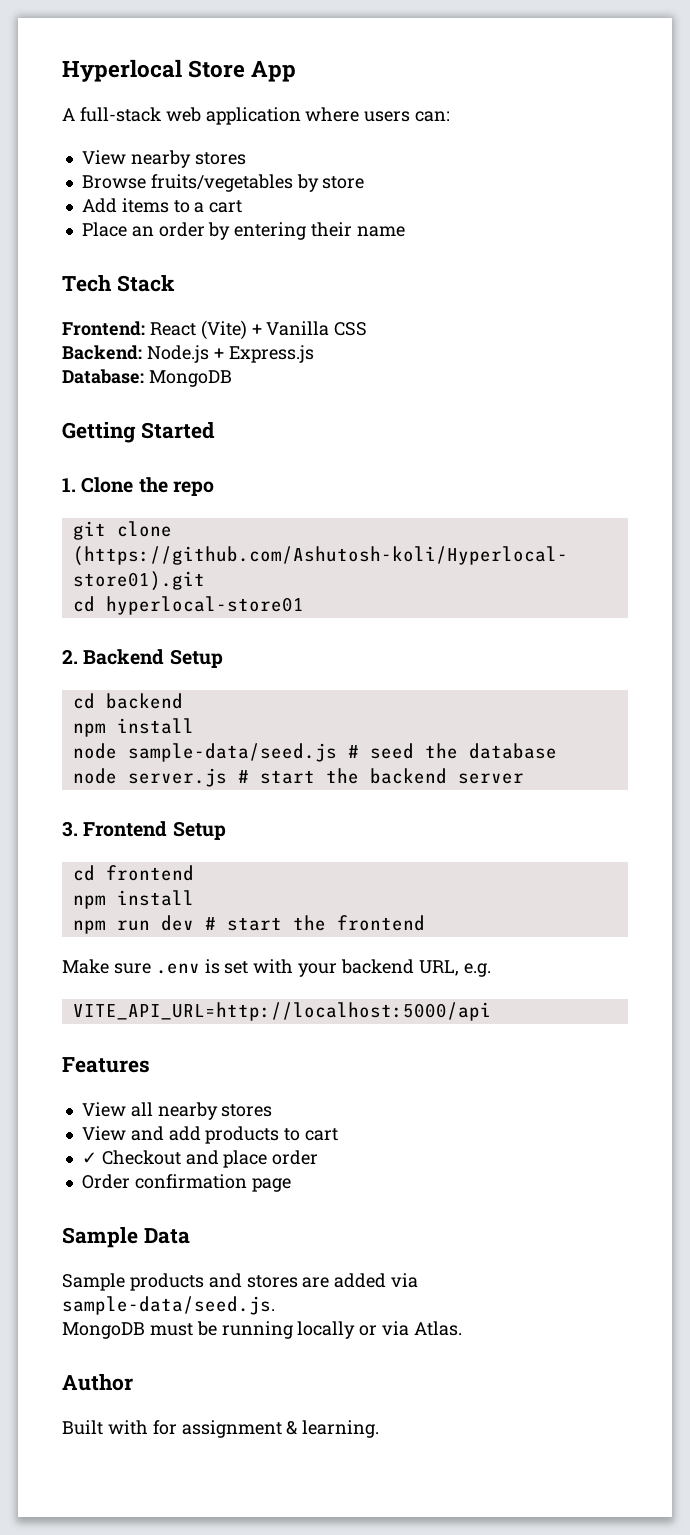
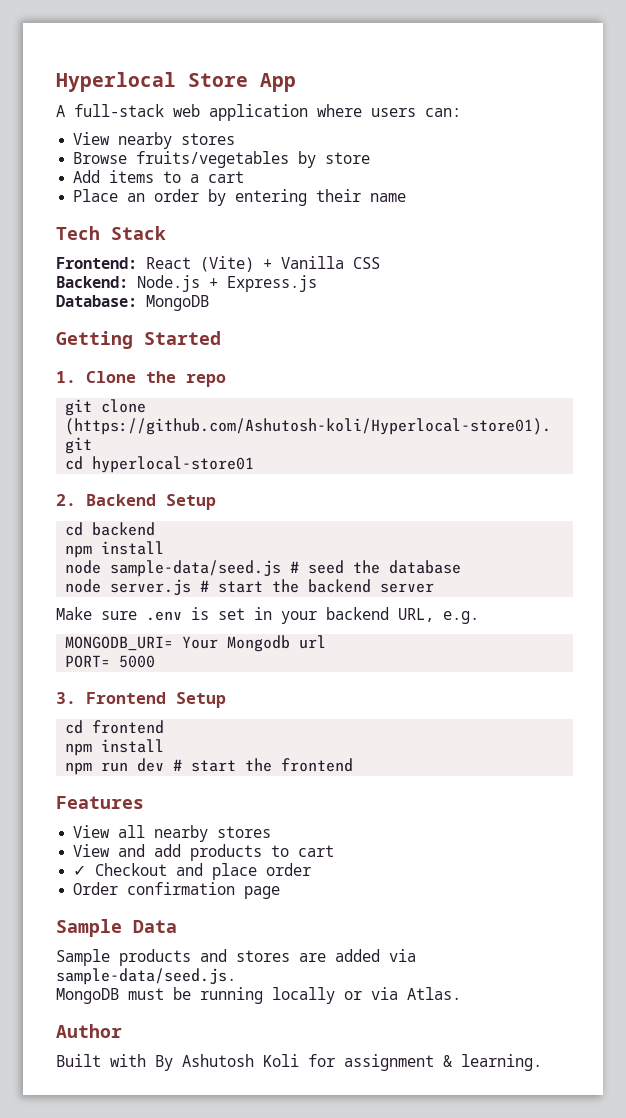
(524, 778) none -> [56,607,479,624] [65,635,327,652] [65,655,156,668] // Make sure .env is set in your backend URL, e.g. // MONGODB_URI= Your Mongodb url // PORT= 5000
[62,959,491,977] [72,1002,491,1021] // Make sure .env is set with your backend URL, e.g. // VITE_API_URL=http://localhost:5000/api -> (354, 765) none
(148, 1427) none -> [155,1054,299,1071] By Ashutosh Koli

